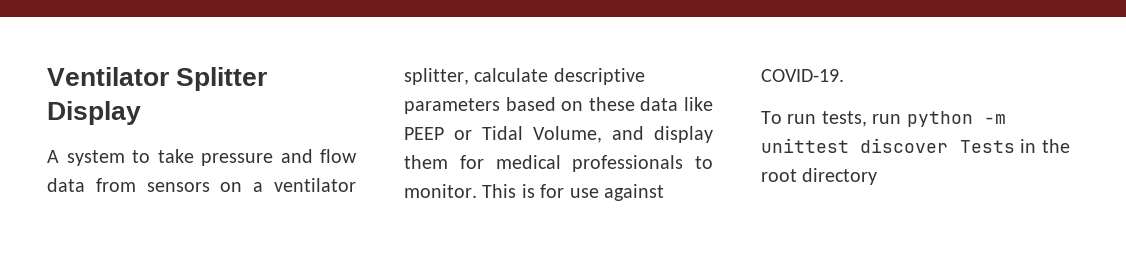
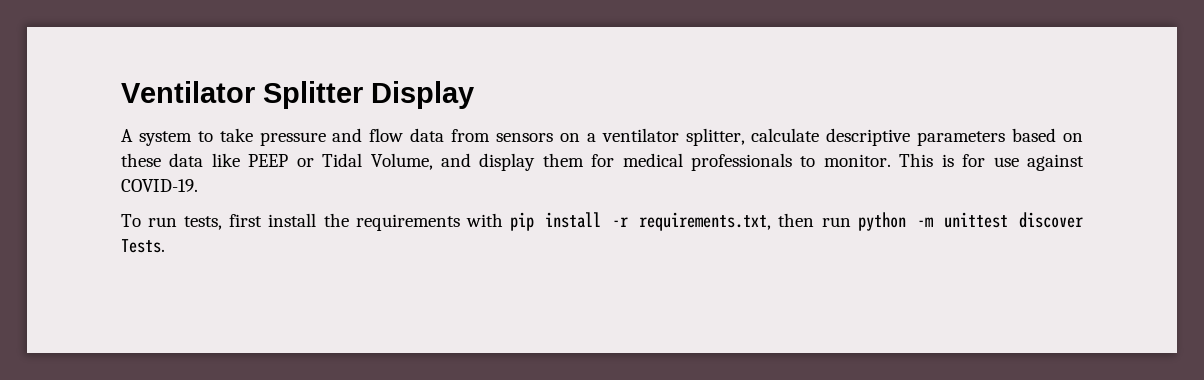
(867, 119) none -> [229,212,815,231] first install the requirements with pip install -r requirements.txt, then
[959,139,1070,153] [761,168,878,185] Tests in the root directory -> [121,239,165,253] Tests.

